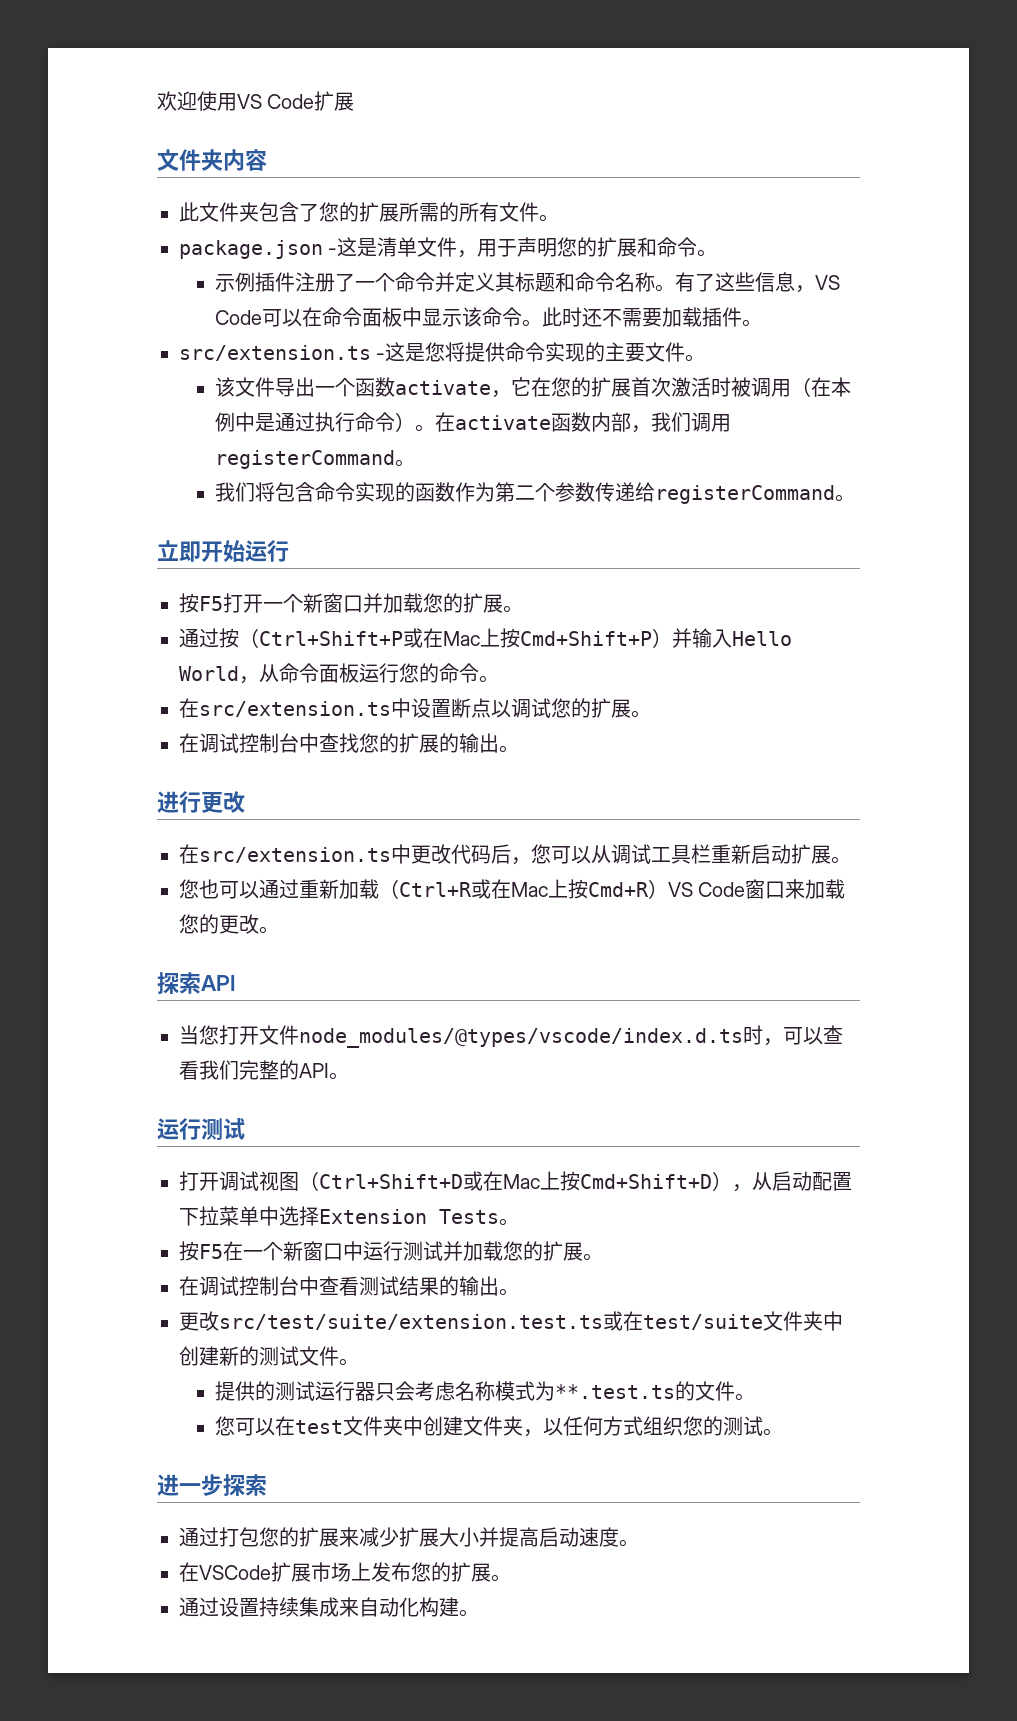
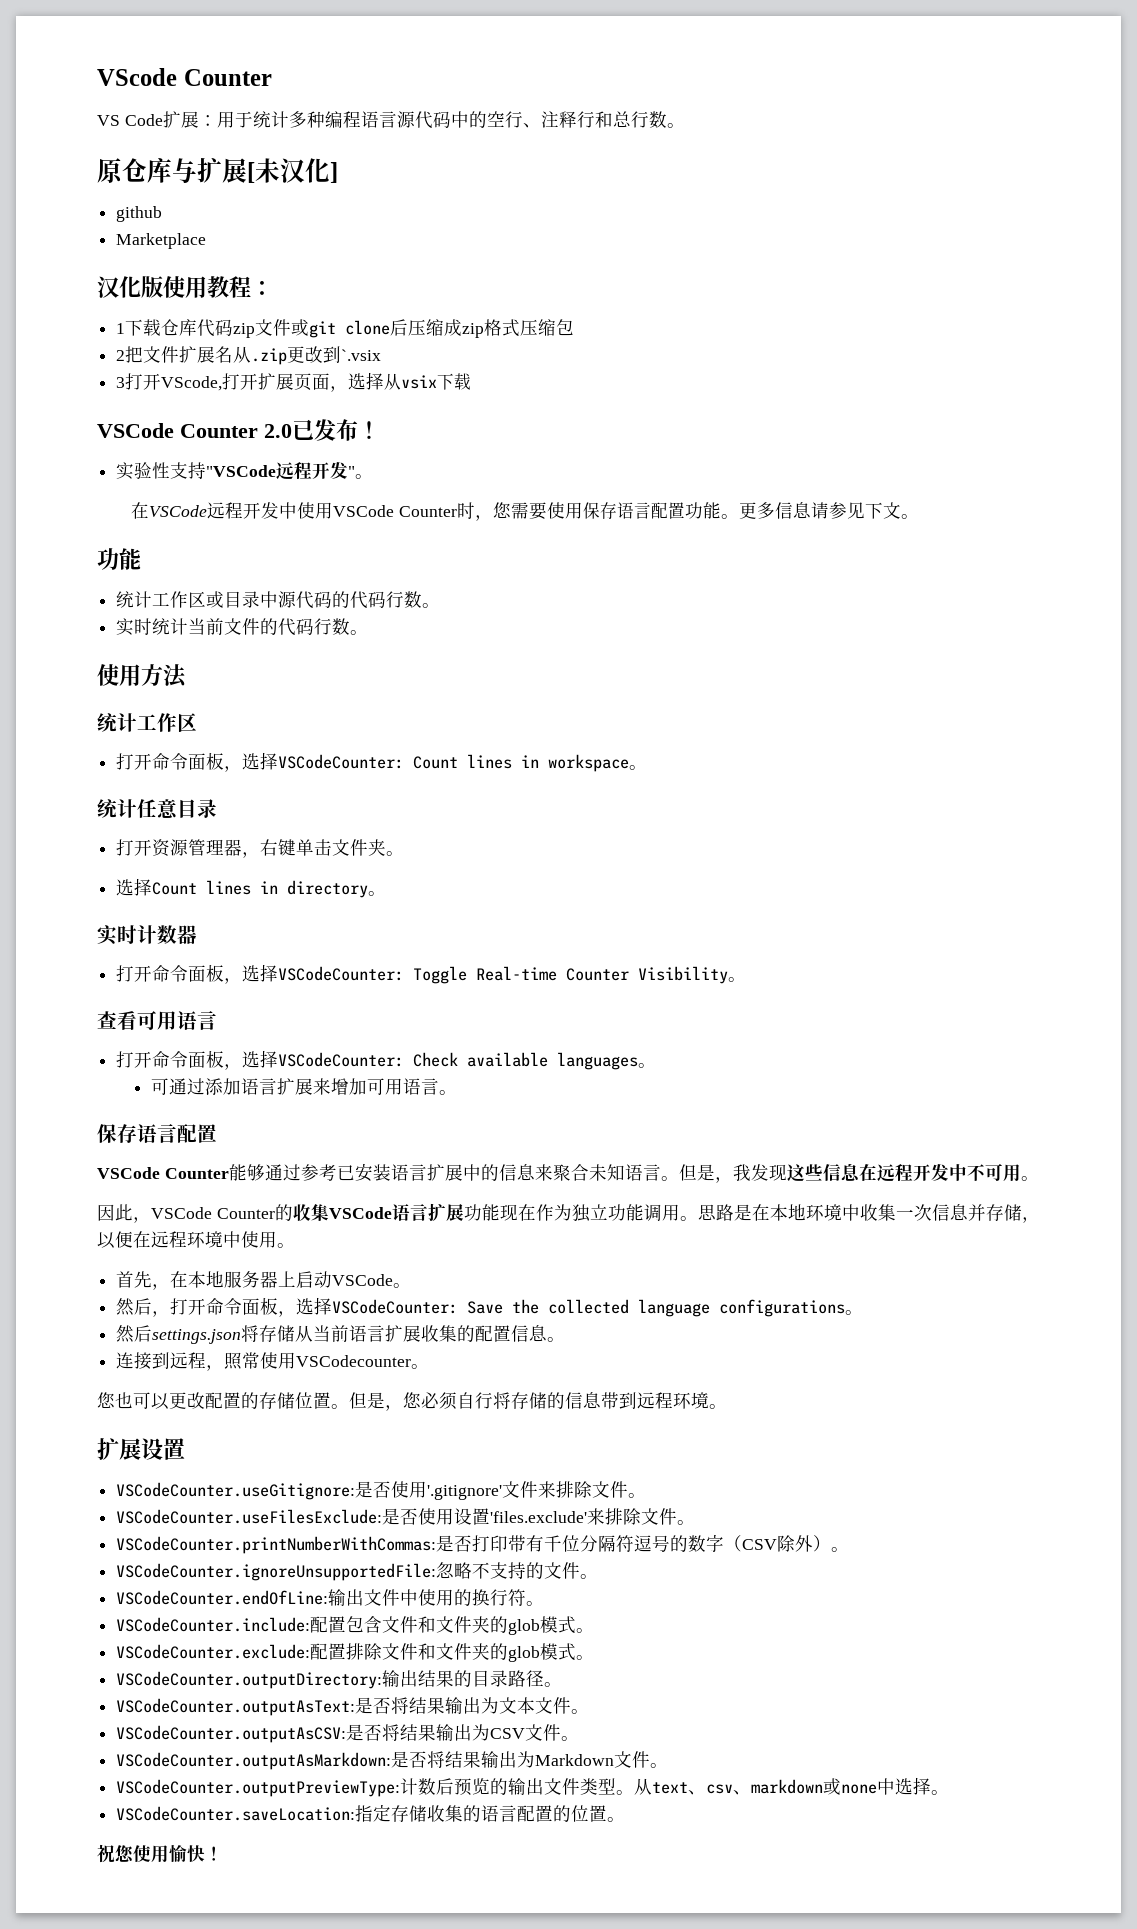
[157,91,237,111] 欢迎使用 -> [97,68,272,86] VScode Counter //
[157,149,267,171] [179,202,559,222] [179,237,718,259] [215,272,841,293] [215,307,763,327] [179,342,706,362] [215,377,852,398] [215,412,732,433] [215,450,416,469] [215,482,856,504] [157,540,289,562] [179,593,523,613] [179,628,792,648] [179,663,499,684] [179,698,651,718] [179,733,519,753] [157,791,245,813] [179,844,851,865] [179,879,846,899] [179,914,279,934] [157,972,236,994] [179,1025,843,1048] [179,1060,349,1080] [157,1118,245,1140] [179,1171,852,1192] [179,1206,519,1226] [179,1241,603,1261] [179,1276,519,1296] [179,1311,843,1331] [179,1346,359,1366] [215,1381,756,1401] [215,1416,784,1437] [157,1474,267,1496] [179,1527,639,1547] [179,1562,511,1582] [179,1597,479,1617] // 文件夹内容 // 此文件夹包含了您的扩展所需的所有文件。 // package.json -这是清单文件，用于声明您的扩展和命令。 // 示例插件注册了一个命令并定义其标题和命令名称。有了这些信息，VS Code可以在命令面板中显示该命令。此时还不需要加载插件。 // src/extension.ts -这是您将提供命令实现的主要文件。 // 该文件导出一个函数activate，它在您的扩展首次激活时被调用（在本例中是通过执行命令）。在activate函数内部，我们调用registerCommand。 // 我们将包含命令实现的函数作为第二个参数传递给registerCommand。 // 立即开始运行 // 按F5打开一个新窗口并加载您的扩展。 // 通过按（Ctrl+Shift+P或在Mac上按Cmd+Shift+P）并输入Hello World，从命令面板运行您的命令。 // 在src/extension.ts中设置断点以调试您的扩展。 // 在调试控制台中查找您的扩展的输出。 // 进行更改 // 在src/extension.ts中更改代码后，您可以从调试工具栏重新启动扩展。 // 您也可以通过重新加载（Ctrl+R或在Mac上按Cmd+R）VS Code窗口来加载您的更改。 // 探索API // 当您打开文件node_modules/@types/vscode/index.d.ts时，可以查看我们完整的API。 // 运行测试 // 打开调试视图（Ctrl+Shift+D或在Mac上按Cmd+Shift+D），从启动配置下拉菜单中选择Extension Tests。 // 按F5在一个新窗口中运行测试并加载您的扩展。 // 在调试控制台中查看测试结果的输出。 // 更改src/test/suite/extension.test.ts或在test/suite文件夹中创建新的测试文件。 // 提供的测试运行器只会考虑名称模式为**.test.ts的文件。 // 您可以在test文件夹中创建文件夹，以任何方式组织您的测试。 // 进一步探索 // 通过打包您的扩展来减少扩展大小并提高启动速度。 // 在VSCode扩展市场上发布您的扩展。 // 通过设置持续集成来自动化构建。 -> [198,111,685,129] [97,157,338,183] [116,206,163,222] [116,233,207,249] [97,276,273,298] [116,319,575,338] [116,346,382,365] [116,372,472,392] [97,419,380,441] [116,462,374,480] [131,502,920,521] [97,548,141,570] [116,591,441,609] [116,618,369,636] [97,664,187,688] [97,713,197,732] [116,752,648,772] [97,799,217,819] [116,839,405,858] [116,878,387,898] [97,925,197,945] [116,964,747,984] [97,1011,217,1030] [116,1050,657,1070] [150,1078,457,1095] [97,1124,217,1143] [97,1163,1039,1183] [97,1203,1040,1223] [97,1231,295,1249] [116,1271,412,1290] [116,1297,864,1317] [116,1325,566,1344] [116,1352,430,1371] [97,1392,727,1411] [97,1438,185,1460] [116,1481,647,1500] [116,1508,696,1525] [116,1534,850,1554] [116,1562,599,1581] [116,1589,545,1606] [116,1616,595,1635] [116,1643,595,1662] [116,1670,563,1689] [116,1697,590,1716] [116,1724,580,1743] [116,1751,669,1770] [116,1777,950,1797] [116,1804,626,1822] [97,1844,223,1863] ：用于统计多种编程语言源代码中的空行、注释行和总行数。 // 原仓库与扩展[未汉化] // github // Marketplace // 汉化版使用教程： // 1下载仓库代码zip文件或git clone后压缩成zip格式压缩包 // 2把文件扩展名从.zip更改到`.vsix // 3打开VScode,打开扩展页面，选择从vsix下载 // VSCode Counter 2.0已发布！ // 实验性支持"VSCode远程开发"。 // 在VSCode远程开发中使用VSCode Counter时，您需要使用保存语言配置功能。更多信息请参见下文。 // 功能 // 统计工作区或目录中源代码的代码行数。 // 实时统计当前文件的代码行数。 // 使用方法 // 统计工作区 // 打开命令面板，选择VSCodeCounter: Count lines in workspace。 // 统计任意目录 // 打开资源管理器，右键单击文件夹。 // 选择Count lines in directory。 // 实时计数器 // 打开命令面板，选择VSCodeCounter: Toggle Real-time Counter Visibility。 // 查看可用语言 // 打开命令面板，选择VSCodeCounter: Check available languages。 // 可通过添加语言扩展来增加可用语言。 // 保存语言配置 // VSCode Counter能够通过参考已安装语言扩展中的信息来聚合未知语言。但是，我发现这些信息在远程开发中不可用。 // 因此，VSCode Counter的收集VSCode语言扩展功能现在作为独立功能调用。思路是在本地环境中收集一次信息并存储，以便在远程环境中使用。 // 首先，在本地服务器上启动VSCode。 // 然后，打开命令面板，选择VSCodeCounter: Save the collected language configurations。 // 然后settings.json将存储从当前语言扩展收集的配置信息。 // 连接到远程，照常使用VSCodecounter。 // 您也可以更改配置的存储位置。但是，您必须自行将存储的信息带到远程环境。 // 扩展设置 // VSCodeCounter.useGitignore:是否使用'.gitignore'文件来排除文件。 // VSCodeCounter.useFilesExclude:是否使用设置'files.exclude'来排除文件。 // VSCodeCounter.printNumberWithCommas:是否打印带有千位分隔符逗号的数字（CSV除外）。 // VSCodeCounter.ignoreUnsupportedFile:忽略不支持的文件。 // VSCodeCounter.endOfLine:输出文件中使用的换行符。 // VSCodeCounter.include:配置包含文件和文件夹的glob模式。 // VSCodeCounter.exclude:配置排除文件和文件夹的glob模式。 // VSCodeCounter.outputDirectory:输出结果的目录路径。 // VSCodeCounter.outputAsText:是否将结果输出为文本文件。 // VSCodeCounter.outputAsCSV:是否将结果输出为CSV文件。 // VSCodeCounter.outputAsMarkdown:是否将结果输出为Markdown文件。 // VSCodeCounter.outputPreviewType:计数后预览的输出文件类型。从text、csv、markdown或none中选择。 // VSCodeCounter.saveLocation:指定存储收集的语言配置的位置。 // 祝您使用愉快！

